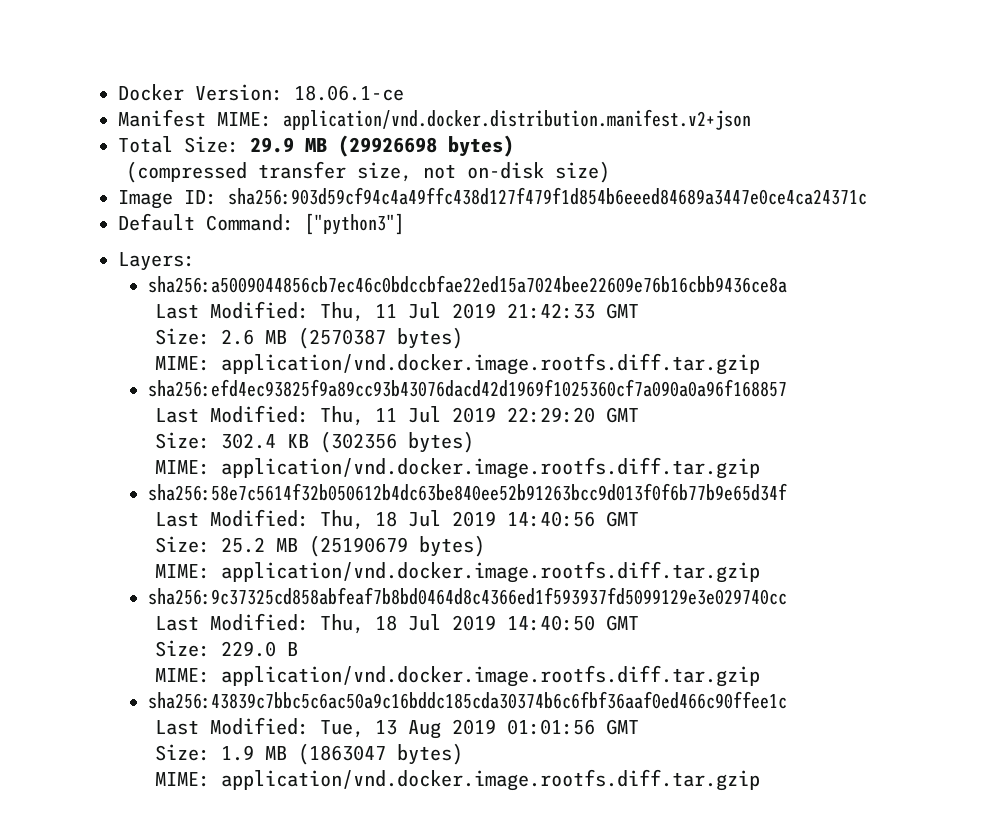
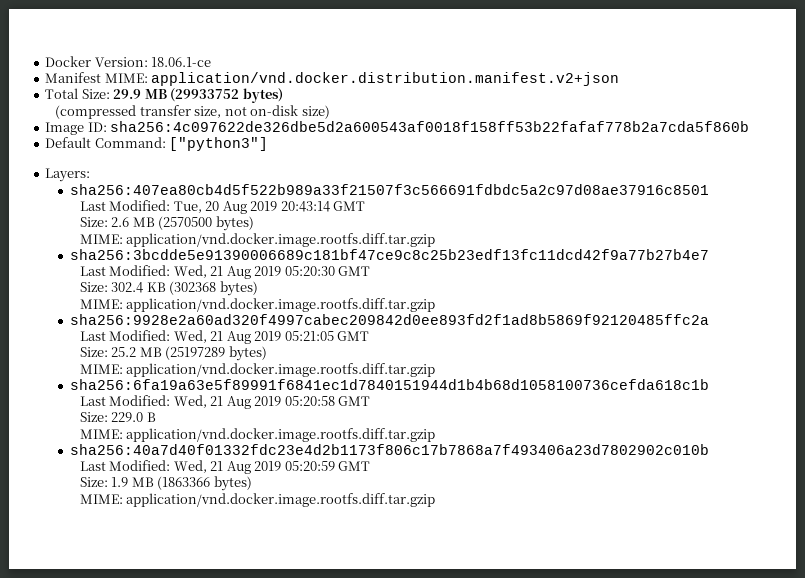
[338,135,437,157] (29926698 -> [170,88,240,102] (29933752
[228,187,867,205] sha256:903d59cf94c4a49ffc438d127f479f1d854b6eeed84689a3447e0ce4ca24371c -> [110,121,750,132] sha256:4c097622de326dbe5d2a600543af0018f158ff53b22fafaf778b2a7cda5f860b
[147,275,787,293] [155,301,596,322] sha256:a5009044856cb7ec46c0bdccbfae22ed15a7024bee22609e76b16cbb9436ce8a // Last Modified: Thu, 11 Jul 2019 21:42:33 -> [69,184,709,195] [79,200,330,214] sha256:407ea80cb4d5f522b989a33f21507f3c566691fdbdc5a2c97d08ae37916c8501 // Last Modified: Tue, 20 Aug 2019 20:43:14
[298,327,464,349] [155,353,761,375] [147,379,787,397] [155,405,596,426] (2570387 bytes) // MIME: application/vnd.docker.image.rootfs.diff.tar.gzip // sha256:efd4ec93825f9a89cc93b43076dacd42d1969f1025360cf7a090a0a96f168857 // Last Modified: Thu, 11 Jul 2019 22:29:20 -> [158,216,254,231] [79,233,436,247] [69,249,709,260] [79,265,335,279] (2570500 bytes) // MIME: application/vnd.docker.image.rootfs.diff.tar.gzip // sha256:3bcdde5e91390006689c181bf47ce9c8c25b23edf13fc11dcd42f9a77b27b4e7 // Last Modified: Wed, 21 Aug 2019 05:20:30
[320,431,475,453] [155,457,761,479] [147,483,787,501] [155,509,596,530] (302356 bytes) // MIME: application/vnd.docker.image.rootfs.diff.tar.gzip // sha256:58e7c5614f32b050612b4dc63be840ee52b91263bcc9d013f0f6b77b9e65d34f // Last Modified: Thu, 18 Jul 2019 14:40:56 -> [169,281,258,296] [79,298,436,312] [69,314,709,325] [79,330,334,344] (302368 bytes) // MIME: application/vnd.docker.image.rootfs.diff.tar.gzip // sha256:9928e2a60ad320f4997cabec209842d0ee893fd2f1ad8b5869f92120485ffc2a // Last Modified: Wed, 21 Aug 2019 05:21:05
[309,535,486,557] [155,561,761,583] [147,587,787,605] [155,613,596,634] (25190679 bytes) // MIME: application/vnd.docker.image.rootfs.diff.tar.gzip // sha256:9c37325cd858abfeaf7b8bd0464d8c4366ed1f593937fd5099129e3e029740cc // Last Modified: Thu, 18 Jul 2019 14:40:50 -> [165,346,267,361] [79,363,436,377] [69,379,709,390] [79,395,335,409] (25197289 bytes) // MIME: application/vnd.docker.image.rootfs.diff.tar.gzip // sha256:6fa19a63e5f89991f6841ec1d7840151944d1b4b68d1058100736cefda618c1b // Last Modified: Wed, 21 Aug 2019 05:20:58
[147,691,787,709] [155,717,596,739] sha256:43839c7bbc5c6ac50a9c16bddc185cda30374b6c6fbf36aaf0ed466c90ffee1c // Last Modified: Tue, 13 Aug 2019 01:01:56 -> [69,444,709,455] [79,460,335,474] sha256:40a7d40f01332fdc23e4d2b1173f806c17b7868a7f493406a23d7802902c010b // Last Modified: Wed, 21 Aug 2019 05:20:59
[298,743,387,765] (1863047 -> [157,476,211,490] (1863366

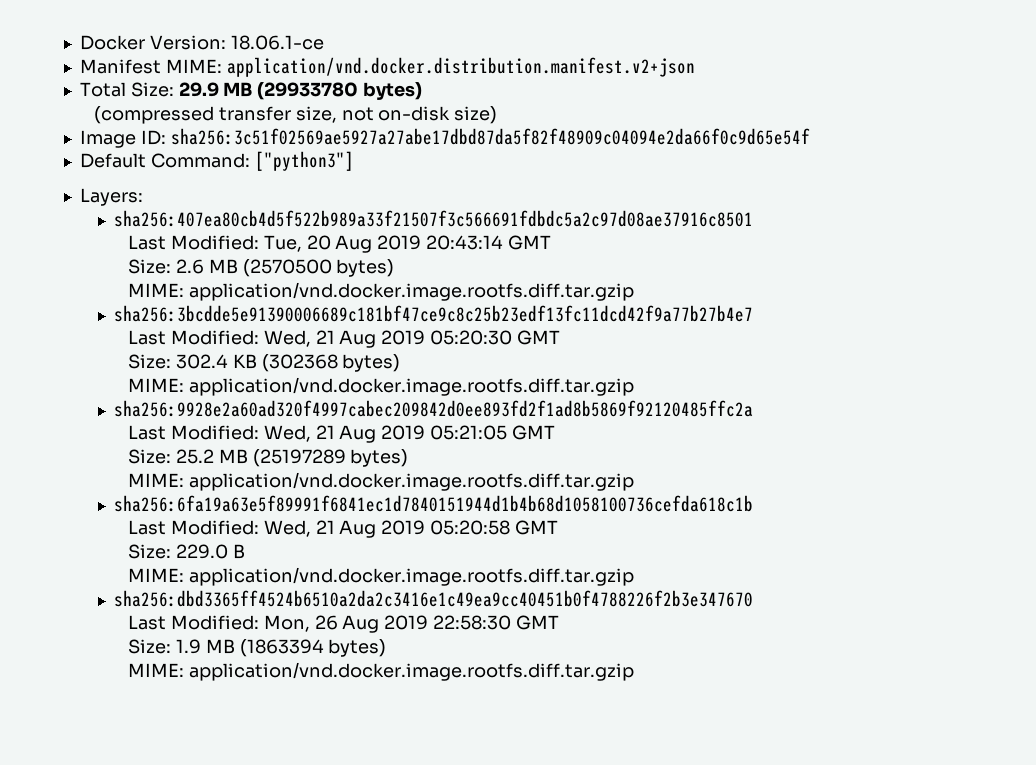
[170,88,240,102] (29933752 -> [257,82,359,100] (29933780
[110,121,750,132] sha256:4c097622de326dbe5d2a600543af0018f158ff53b22fafaf778b2a7cda5f860b -> [170,128,810,145] sha256:3c51f02569ae5927a27abe17dbd87da5f82f48909c04094e2da66f0c9d65e54f
[69,444,709,455] [79,460,335,474] sha256:40a7d40f01332fdc23e4d2b1173f806c17b7868a7f493406a23d7802902c010b // Last Modified: Wed, 21 Aug 2019 05:20:59 -> [113,590,753,607] [127,615,512,633] sha256:dbd3365ff4524b6510a2da2c3416e1c49ea9cc40451b0f4788226f2b3e347670 // Last Modified: Mon, 26 Aug 2019 22:58:30
[157,476,211,490] (1863366 -> [239,639,324,657] (1863394

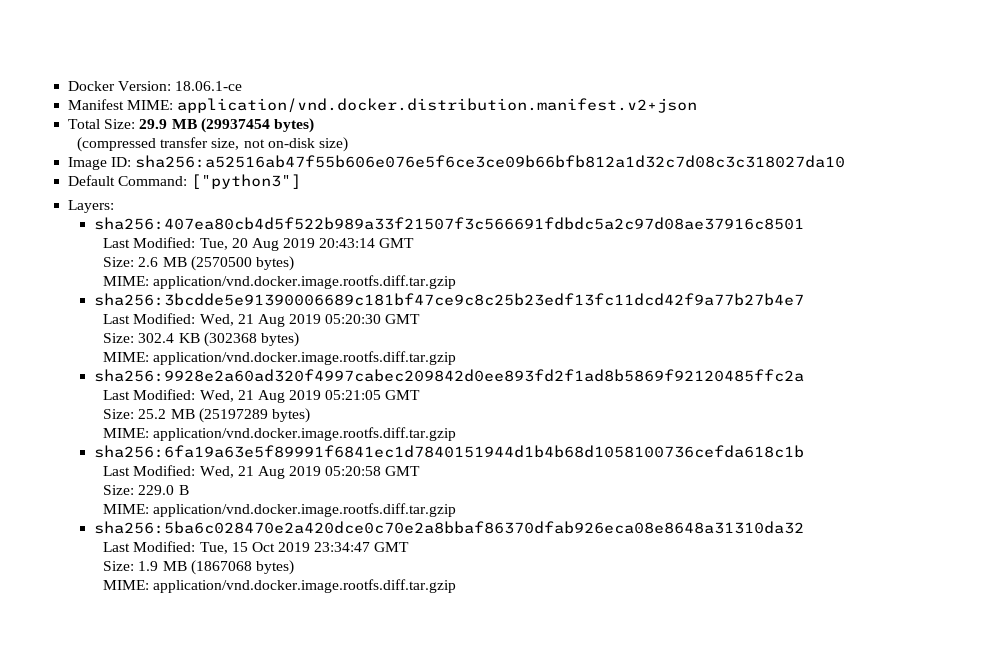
[257,82,359,100] (29933780 -> [200,118,270,133] (29937454
[170,128,810,145] sha256:3c51f02569ae5927a27abe17dbd87da5f82f48909c04094e2da66f0c9d65e54f -> [135,155,846,168] sha256:a52516ab47f55b606e076e5f6ce3ce09b66bfb812a1d32c7d08c3c318027da10
[113,590,753,607] [127,615,512,633] sha256:dbd3365ff4524b6510a2da2c3416e1c49ea9cc40451b0f4788226f2b3e347670 // Last Modified: Mon, 26 Aug 2019 22:58:30 -> [94,521,805,534] [103,541,371,554] sha256:5ba6c028470e2a420dce0c70e2a8bbaf86370dfab926eca08e8648a31310da32 // Last Modified: Tue, 15 Oct 2019 23:34:47
[239,639,324,657] (1863394 -> [190,560,252,575] (1867068

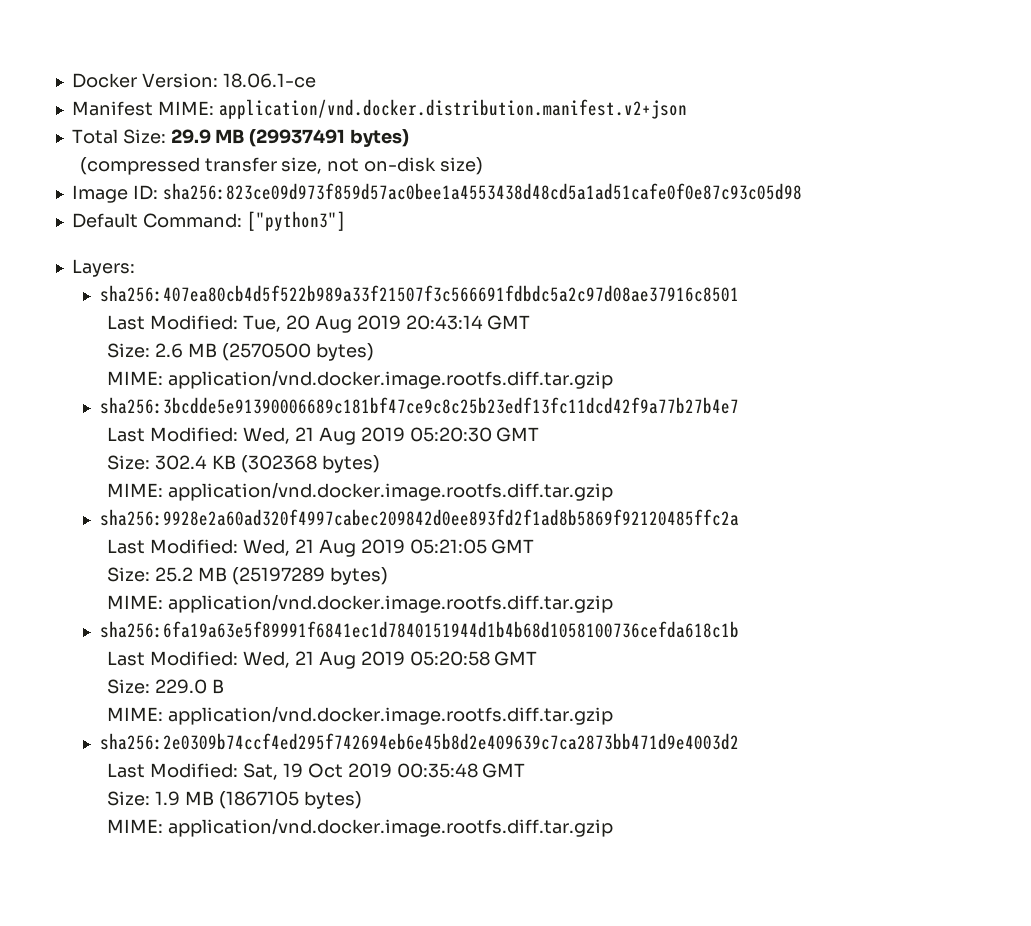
[200,118,270,133] (29937454 -> [249,129,346,147] (29937491
[135,155,846,168] sha256:a52516ab47f55b606e076e5f6ce3ce09b66bfb812a1d32c7d08c3c318027da10 -> [162,183,802,200] sha256:823ce09d973f859d57ac0bee1a4553438d48cd5a1ad51cafe0f0e87c93c05d98
[94,521,805,534] [103,541,248,554] sha256:5ba6c028470e2a420dce0c70e2a8bbaf86370dfab926eca08e8648a31310da32 // Last Modified: Tue, 15 -> [99,733,739,750] [107,763,304,780] sha256:2e0309b74ccf4ed295f742694eb6e45b8d2e409639c7ca2873bb471d9e4003d2 // Last Modified: Sat, 19
[314,542,371,552] 23:34:47 -> [396,763,478,778] 00:35:48
[190,560,252,575] (1867068 -> [219,791,300,809] (1867105

